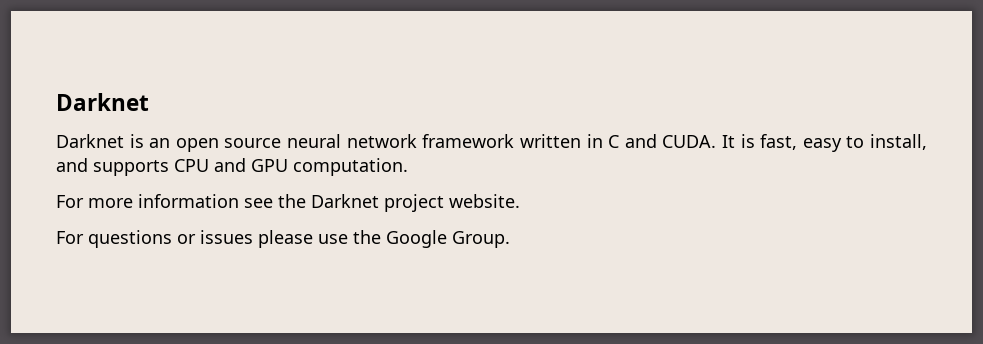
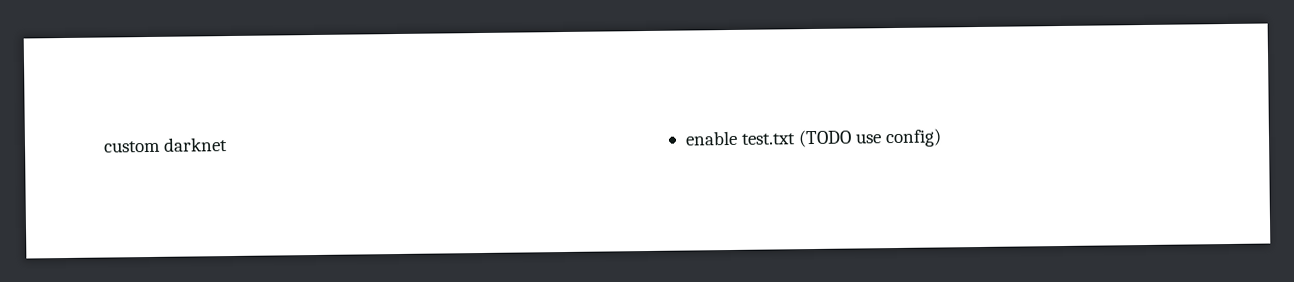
[56,93,149,111] [56,134,927,152] [56,158,408,176] [56,194,520,212] [56,230,510,248] Darknet // Darknet is an open source neural network framework written in C and CUDA. It is fast, easy to install, and supports CPU and GPU computation. // For more information see the Darknet project website. // For questions or issues please use the Google Group. -> [103,137,229,153] [684,128,943,148] custom darknet // enable test.txt (TODO use config)

